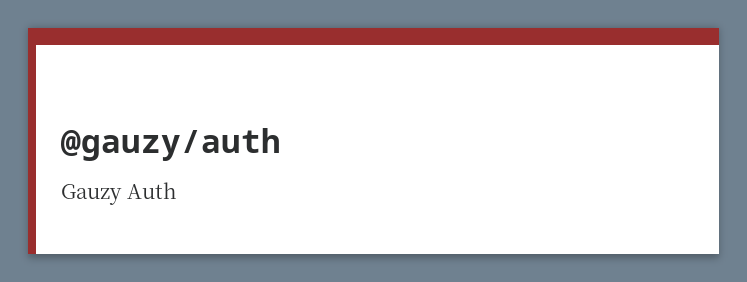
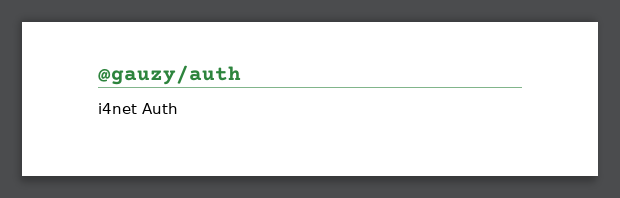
[61,184,122,205] Gauzy -> [98,103,137,114] i4net

